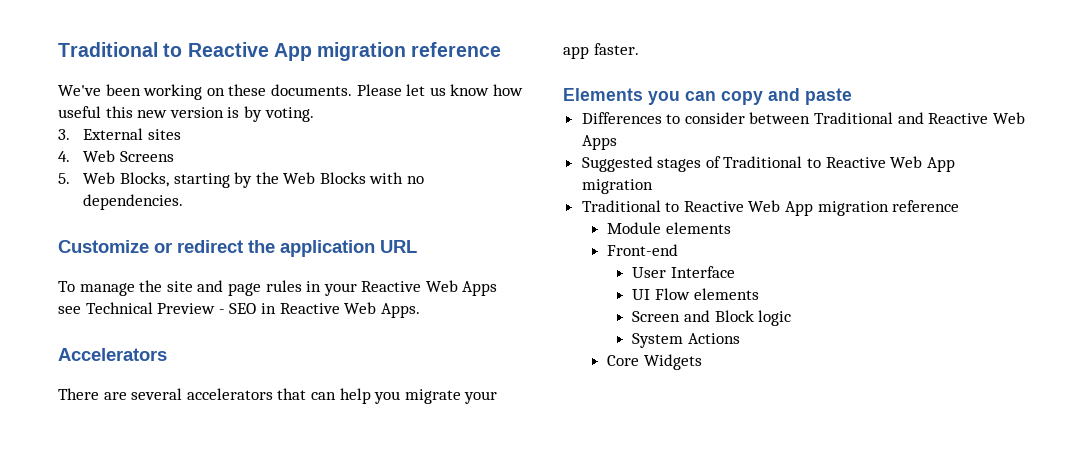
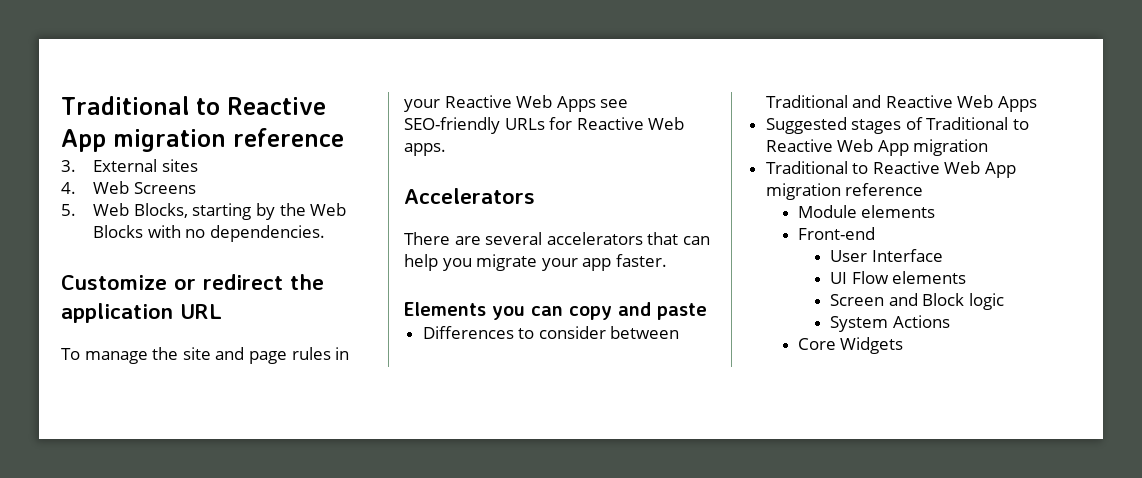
[58,84,523,100] [58,106,314,122] // We've been working on these documents. Please let us know how useful this new version is by voting. -> (344, 137) none
[85,302,420,318] Technical Preview - SEO in Reactive Web Apps. -> [404,117,685,134] [404,143,446,156] SEO-friendly URLs for Reactive Web apps.

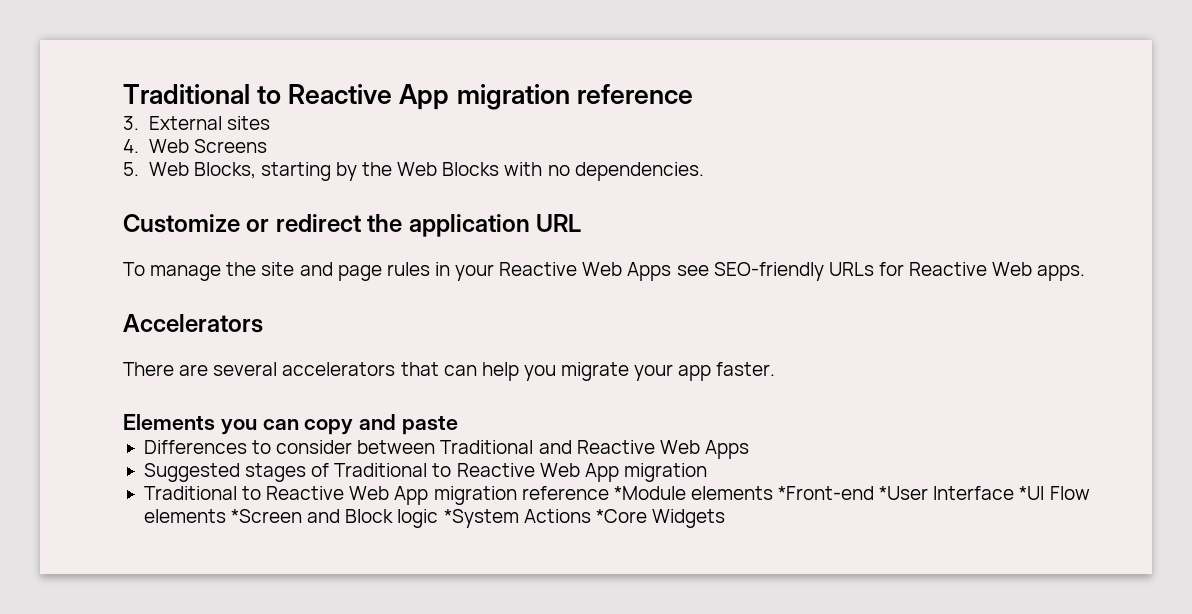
[797,205,936,218] [797,227,875,240] [830,250,868,262] // Module elements // Front-end // User -> [613,486,929,500] *Module elements *Front-end *User
[830,272,848,284] // UI -> [1019,486,1045,500] *UI
[830,294,885,306] // Screen -> [231,509,303,523] *Screen
[830,316,889,332] // System -> [443,509,519,528] *System
[797,338,836,350] // Core -> [595,509,647,523] *Core

